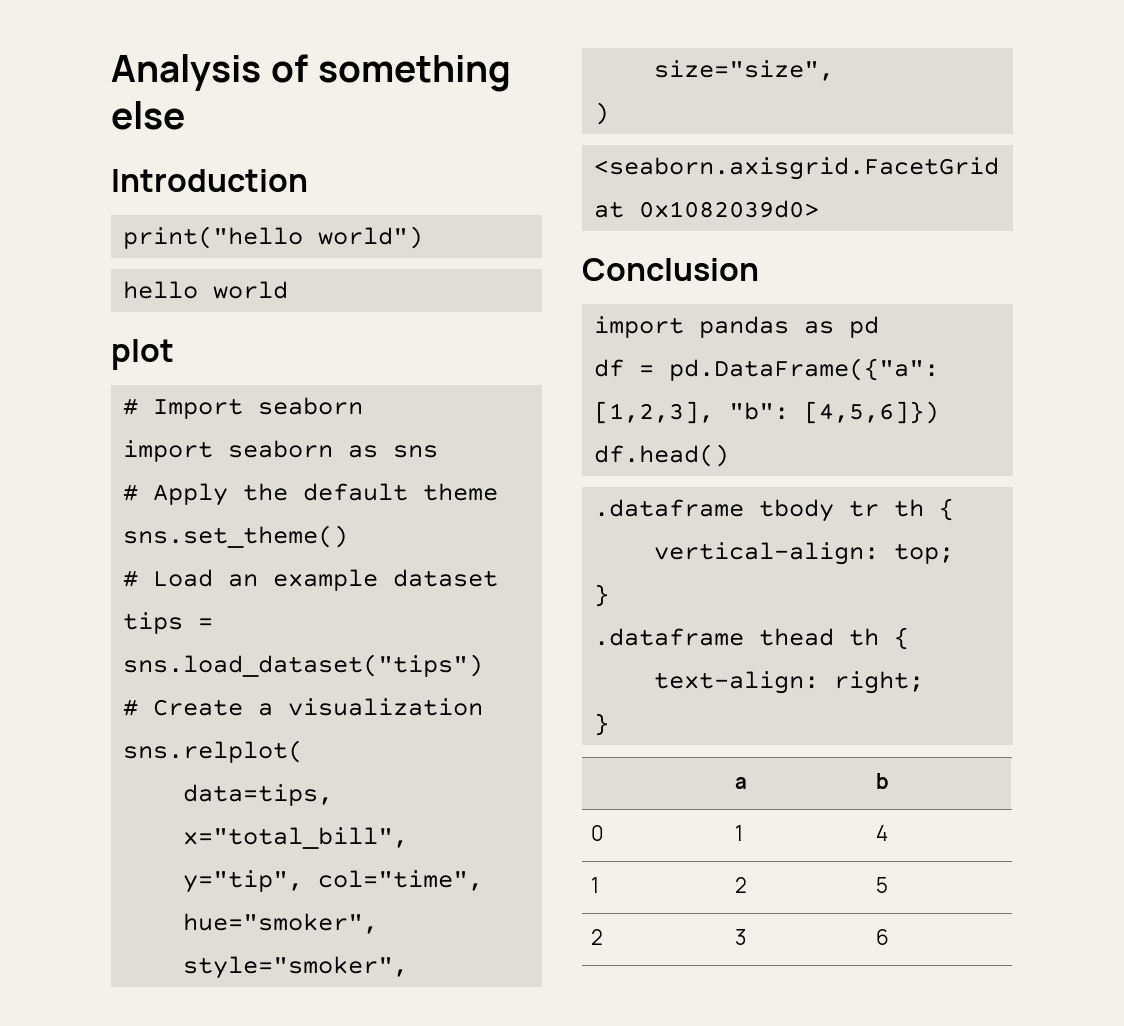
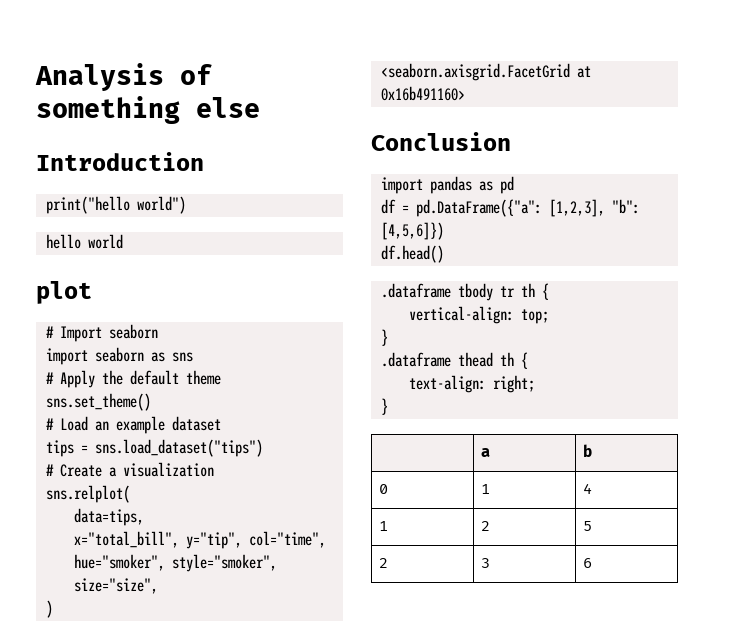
[639,200,820,218] 0x1082039d0> -> [380,86,465,101] 0x16b491160>

